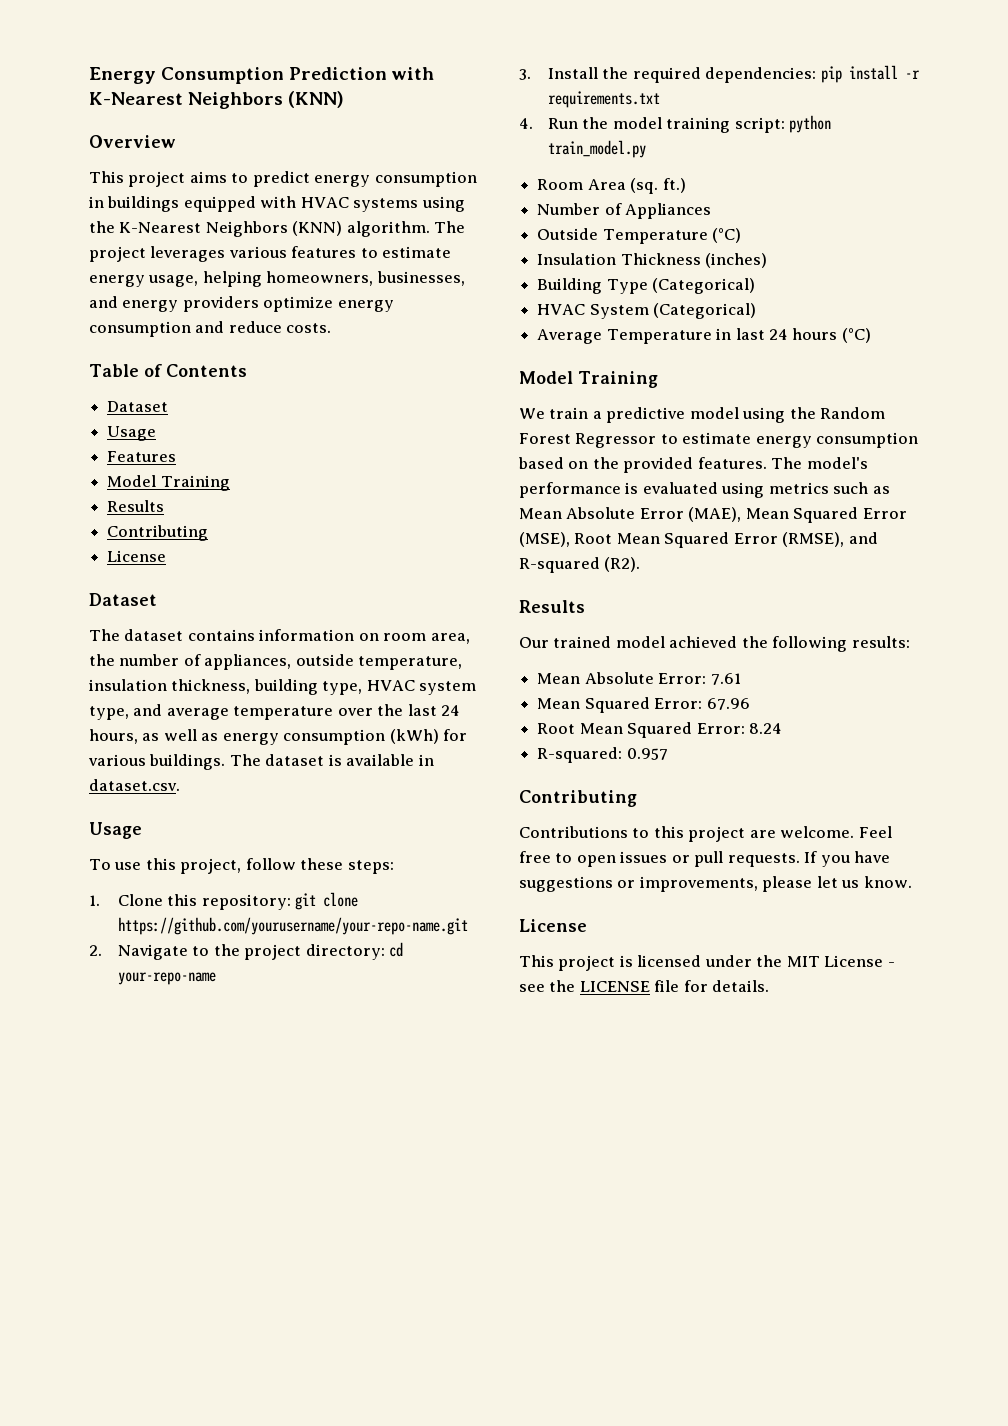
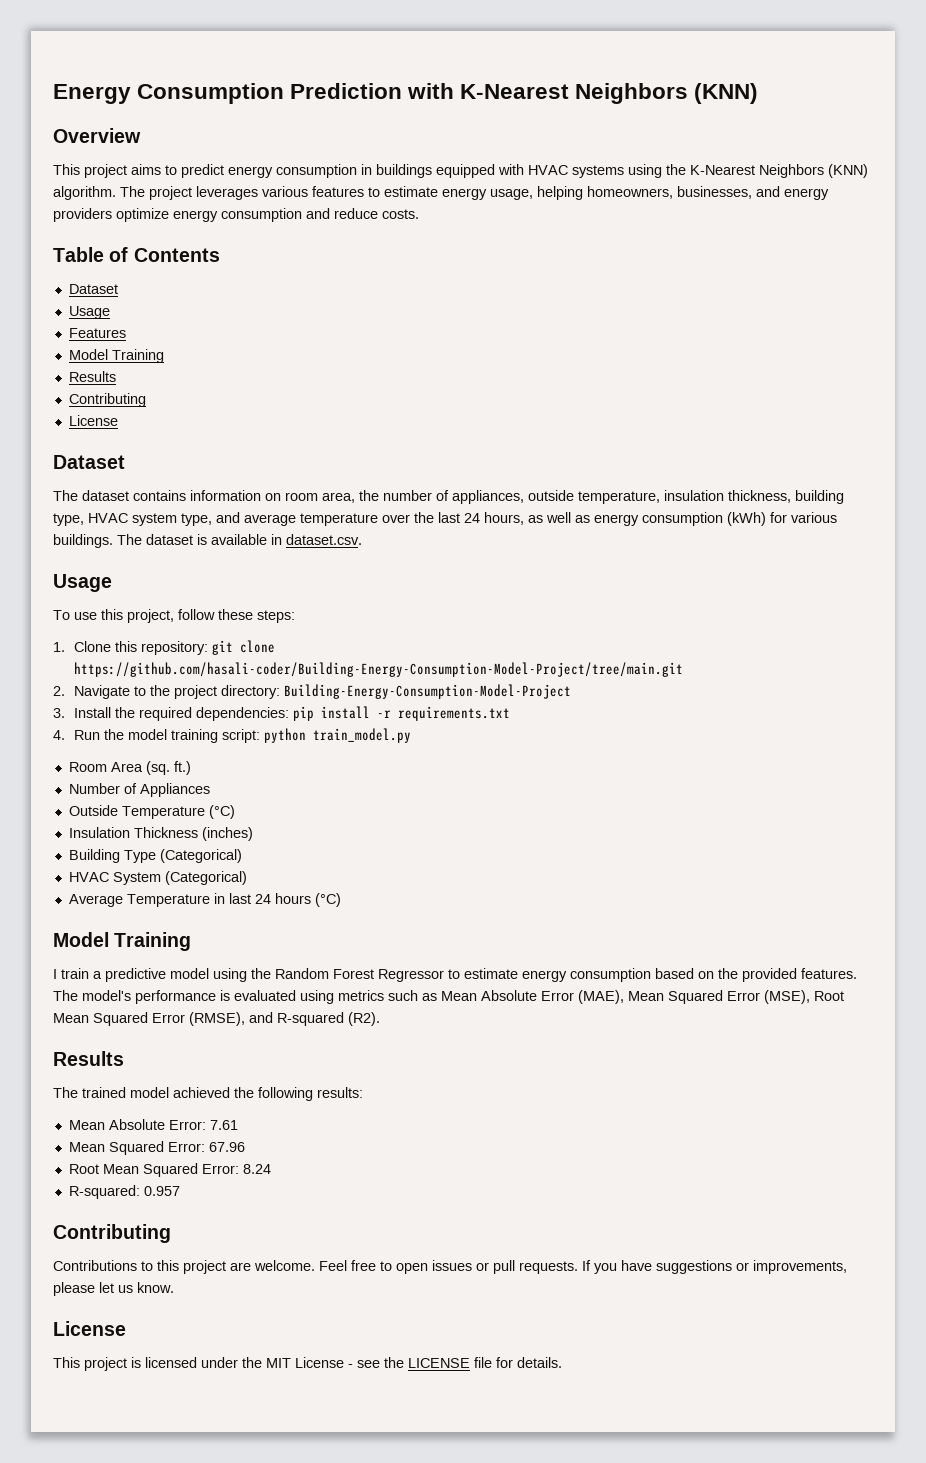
[117,917,468,935] https://github.com/yourusername/your-repo-name.git -> [73,662,683,677] https://github.com/hasali-coder/Building-Energy-Consumption-Model-Project/tree/main.git
[389,942,404,957] [117,972,216,985] cd your-repo-name -> [283,684,571,699] Building-Energy-Consumption-Model-Project
[519,408,545,419] We -> [53,969,57,979] I
[519,637,549,648] Our -> [53,1087,78,1098] The

